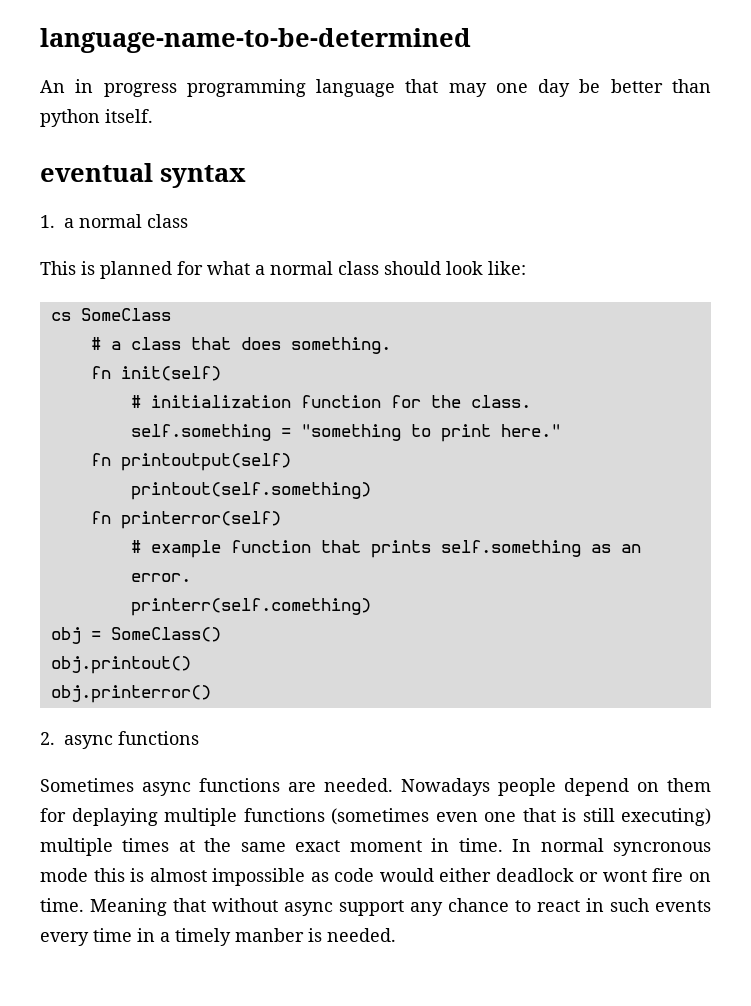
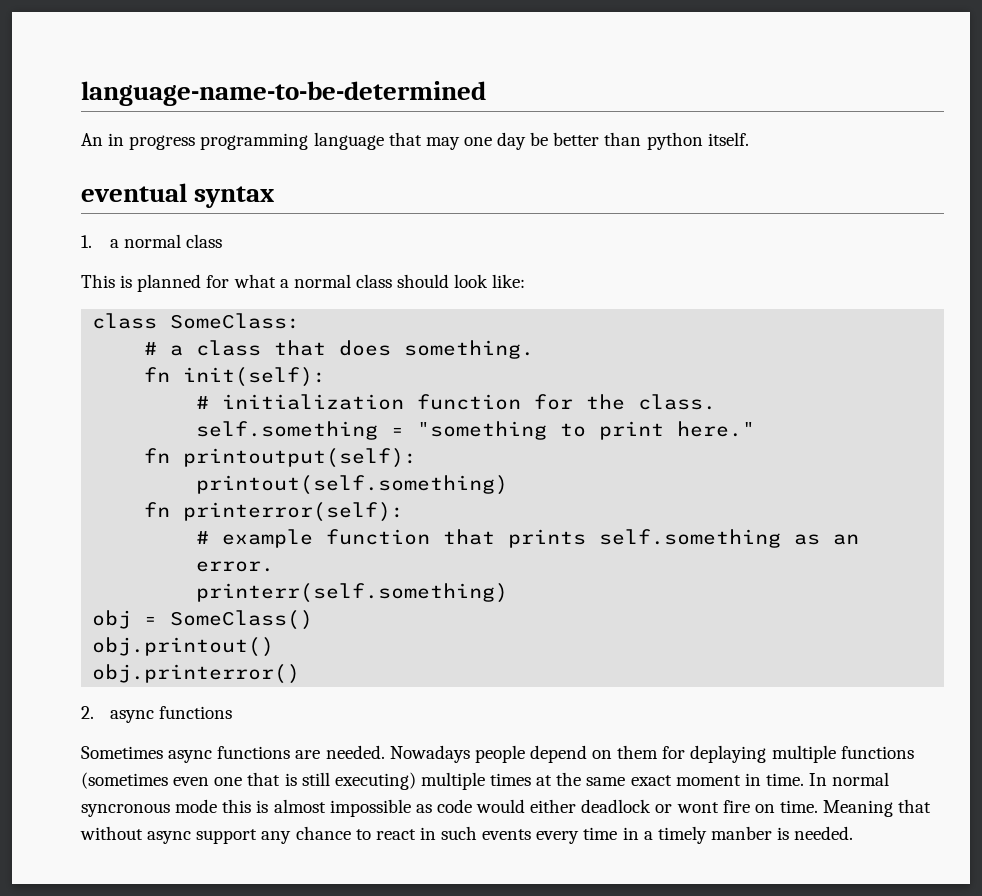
[50,308,171,321] cs SomeClass -> [92,313,301,329] class SomeClass:
[120,366,221,381] init(self) -> [183,367,327,387] init(self):
[120,453,291,471] printoutput(self) -> [183,448,418,468] printoutput(self):
[120,511,281,529] printerror(self) -> [183,502,405,522] printerror(self):
[130,598,371,616] printerr(self.comething) -> [196,583,509,603] printerr(self.something)

